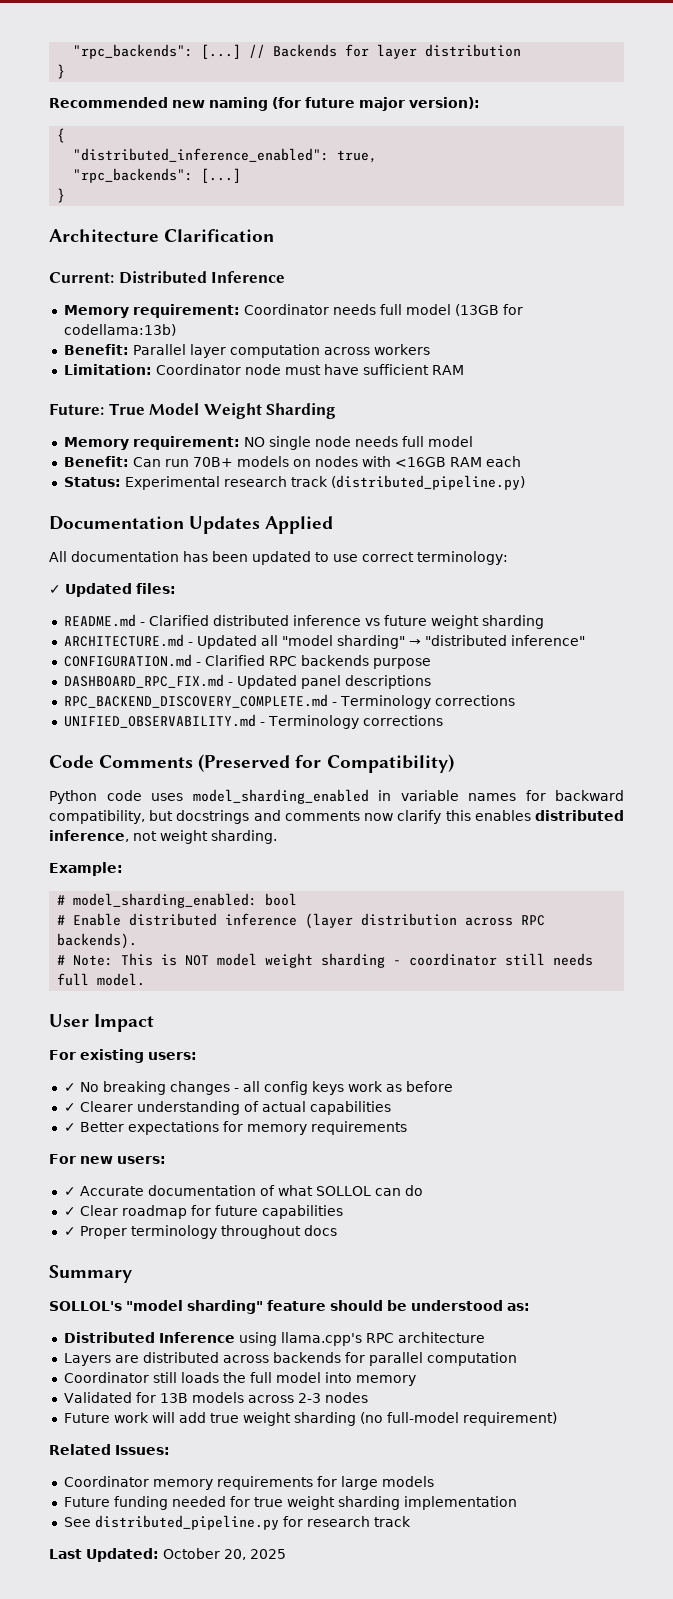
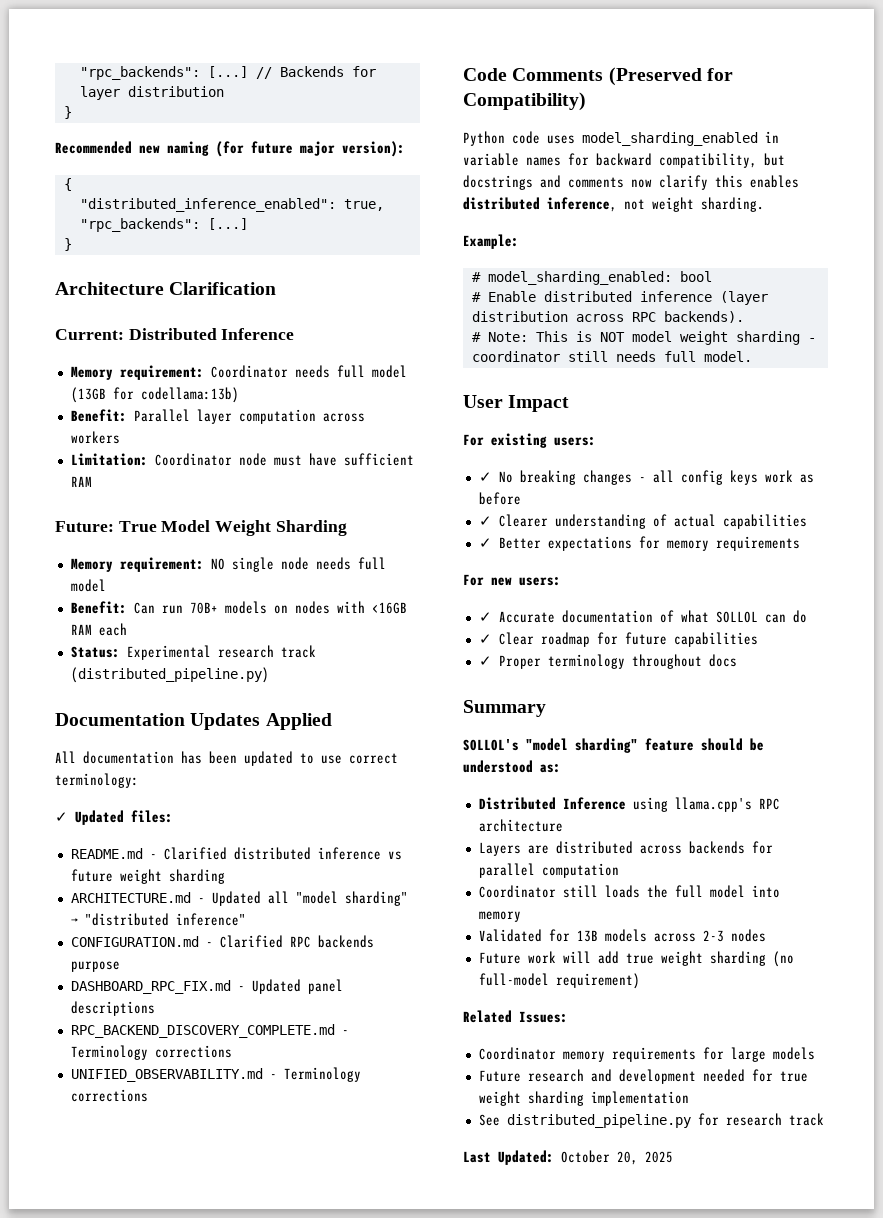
[113,1496,168,1510] funding -> [527,1069,696,1084] research and development

